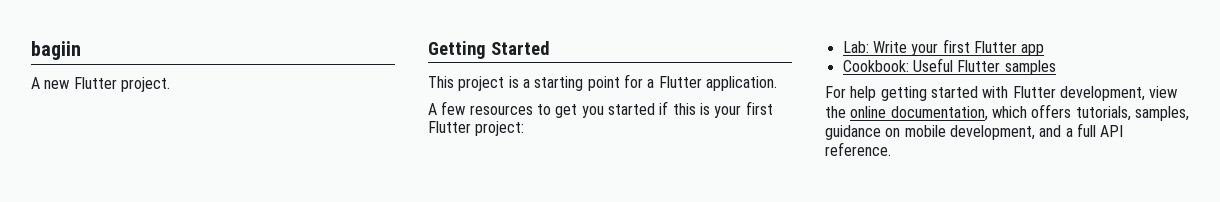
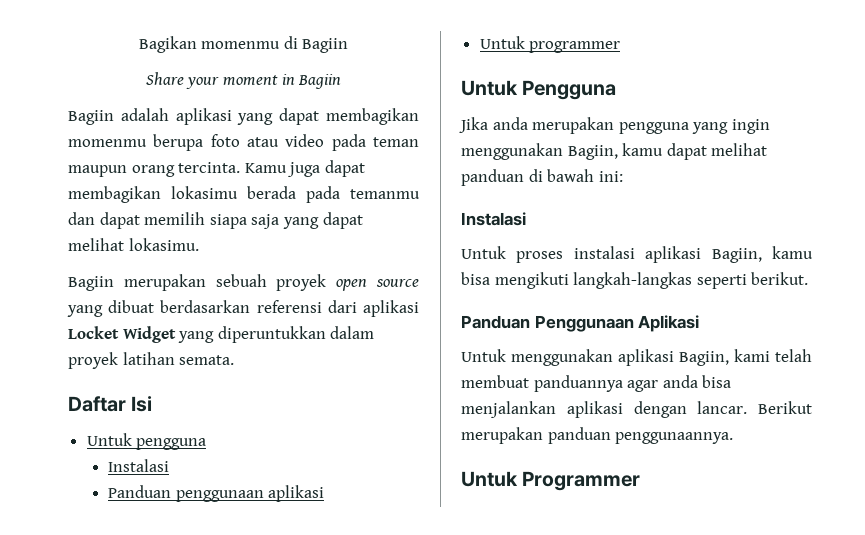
[31,41,81,60] [31,77,170,92] [428,41,550,59] [428,74,777,91] [428,101,773,118] [428,121,525,136] [842,39,1045,56] [842,58,1056,75] [825,86,1178,101] [825,104,1189,121] [825,123,1124,140] [825,142,891,156] bagiin // A new Flutter project. // Getting Started // This project is a starting point for a Flutter application. // A few resources to get you started if this is your first Flutter project: // Lab: Write your first Flutter app // Cookbook: Useful Flutter samples // For help getting started with Flutter development, view the online documentation, which offers tutorials, samples, guidance on mobile development, and a full API reference. -> [138,36,349,53] [145,72,342,89] [68,108,419,125] [68,134,419,151] [68,160,365,177] [68,186,420,203] [68,212,363,229] [68,238,199,251] [68,274,419,291] [67,300,419,317] [68,326,375,343] [68,352,235,369] [68,396,153,412] [86,433,207,450] [108,459,170,472] [108,485,325,502] [479,36,621,53] [461,80,617,100] [459,117,770,134] [461,143,768,160] [461,169,623,186] [461,212,526,226] [461,246,813,263] [461,272,809,289] [461,315,700,332] [461,349,812,366] [461,375,732,392] [461,401,812,418] [461,427,734,444] [461,471,641,491] Bagikan momenmu di Bagiin // Share your moment in Bagiin // Bagiin adalah aplikasi yang dapat membagikan momenmu berupa foto atau video pada teman maupun orang tercinta. Kamu juga dapat membagikan lokasimu berada pada temanmu dan dapat memilih siapa saja yang dapat melihat lokasimu. // Bagiin merupakan sebuah proyek open source yang dibuat berdasarkan referensi dari aplikasi Locket Widget yang diperuntukkan dalam proyek latihan semata. // Daftar Isi // Untuk pengguna // Instalasi // Panduan penggunaan aplikasi // Untuk programmer // Untuk Pengguna // Jika anda merupakan pengguna yang ingin menggunakan Bagiin, kamu dapat melihat panduan di bawah ini: // Instalasi // Untuk proses instalasi aplikasi Bagiin, kamu bisa mengikuti langkah-langkas seperti berikut. // Panduan Penggunaan Aplikasi // Untuk menggunakan aplikasi Bagiin, kami telah membuat panduannya agar anda bisa menjalankan aplikasi dengan lancar. Berikut merupakan panduan penggunaannya. // Untuk Programmer

